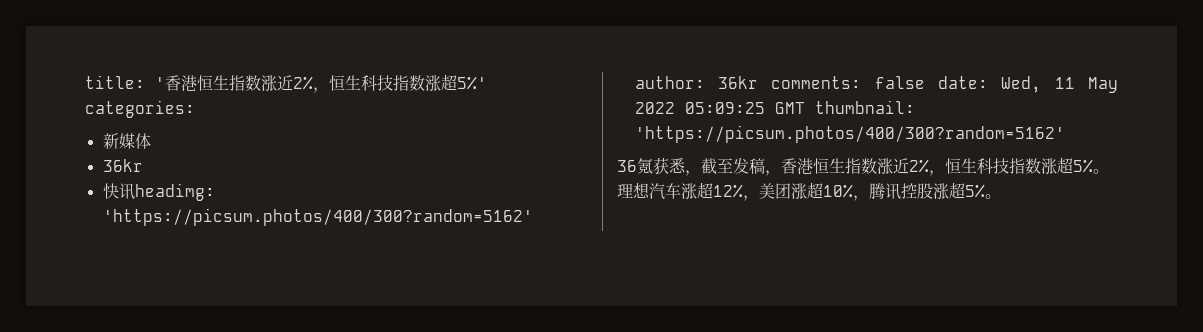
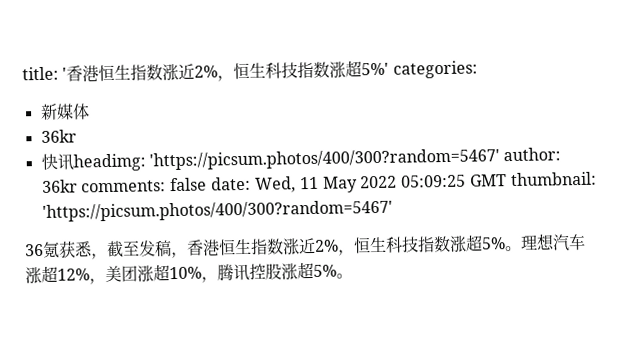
[102,208,533,226] 'https://picsum.photos/400/300?random=5162' -> [148,148,500,171] 'https://picsum.photos/400/300?random=5467'
[634,125,1065,143] 'https://picsum.photos/400/300?random=5162' -> [41,199,393,222] 'https://picsum.photos/400/300?random=5467'

